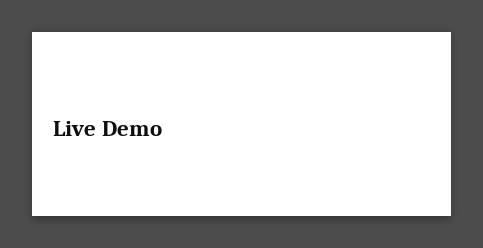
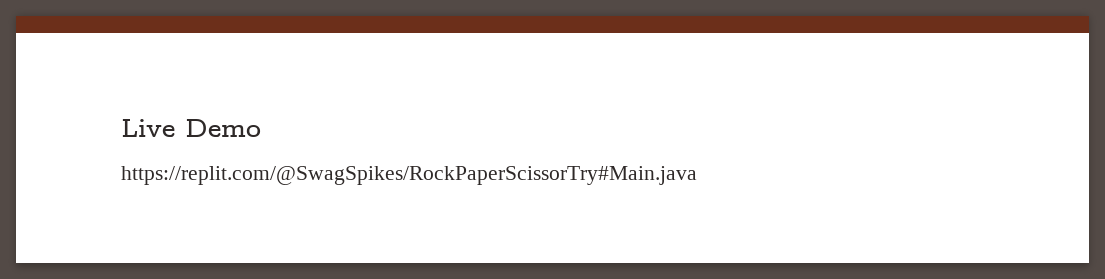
(163, 128) none -> [121,166,697,185] // https://replit.com/@SwagSpikes/RockPaperScissorTry#Main.java

